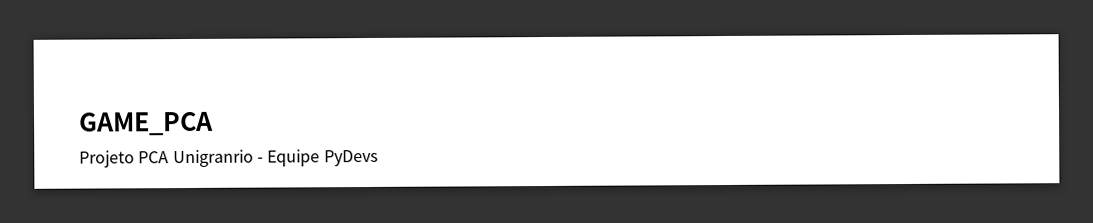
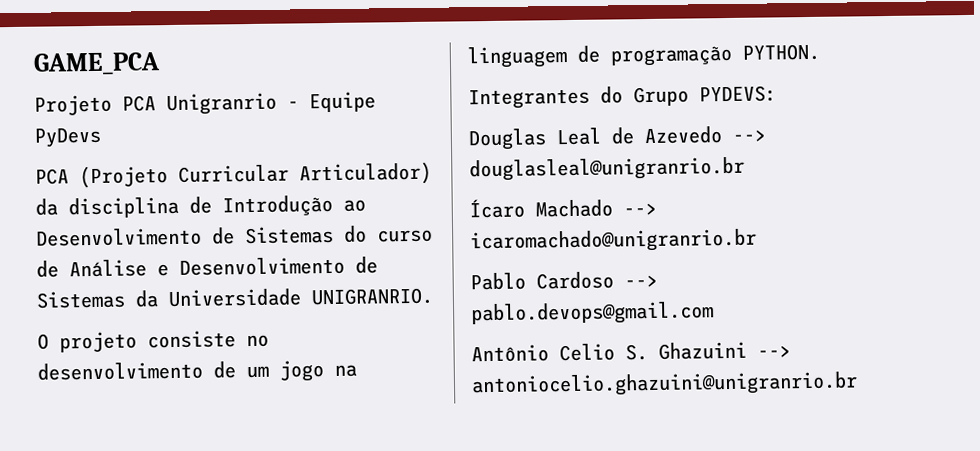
(378, 158) none -> [35,161,432,189] [35,194,366,219] [36,225,433,247] [36,256,378,278] [36,287,433,309] [37,330,269,353] [37,360,357,382] [467,43,820,69] [468,85,777,110] [468,126,766,151] [469,156,745,182] [469,198,657,219] [470,228,757,254] [470,271,658,291] [470,301,714,326] [471,341,791,363] [471,371,858,398] // PCA (Projeto Curricular Articulador) da disciplina de Introdução ao Desenvolvimento de Sistemas do curso de Análise e Desenvolvimento de Sistemas da Universidade UNIGRANRIO. // O projeto consiste no desenvolvimento de um jogo na linguagem de programação PYTHON. // Integrantes do Grupo PYDEVS: // Douglas Leal de Azevedo --> douglasleal@unigranrio.br // Ícaro Machado --> icaromachado@unigranrio.br // Pablo Cardoso --> pablo.devops@gmail.com // Antônio Celio S. Ghazuini --> antoniocelio.ghazuini@unigranrio.br

